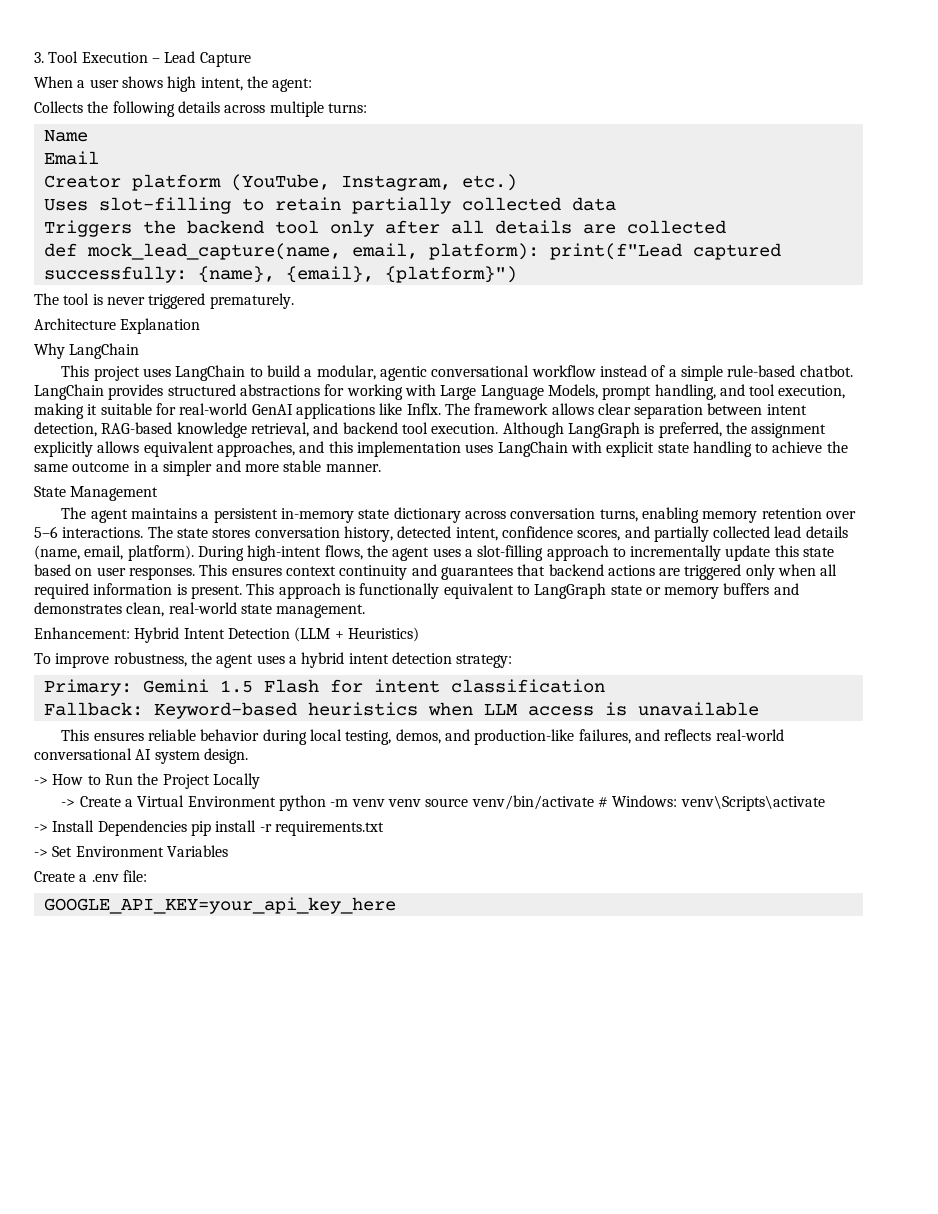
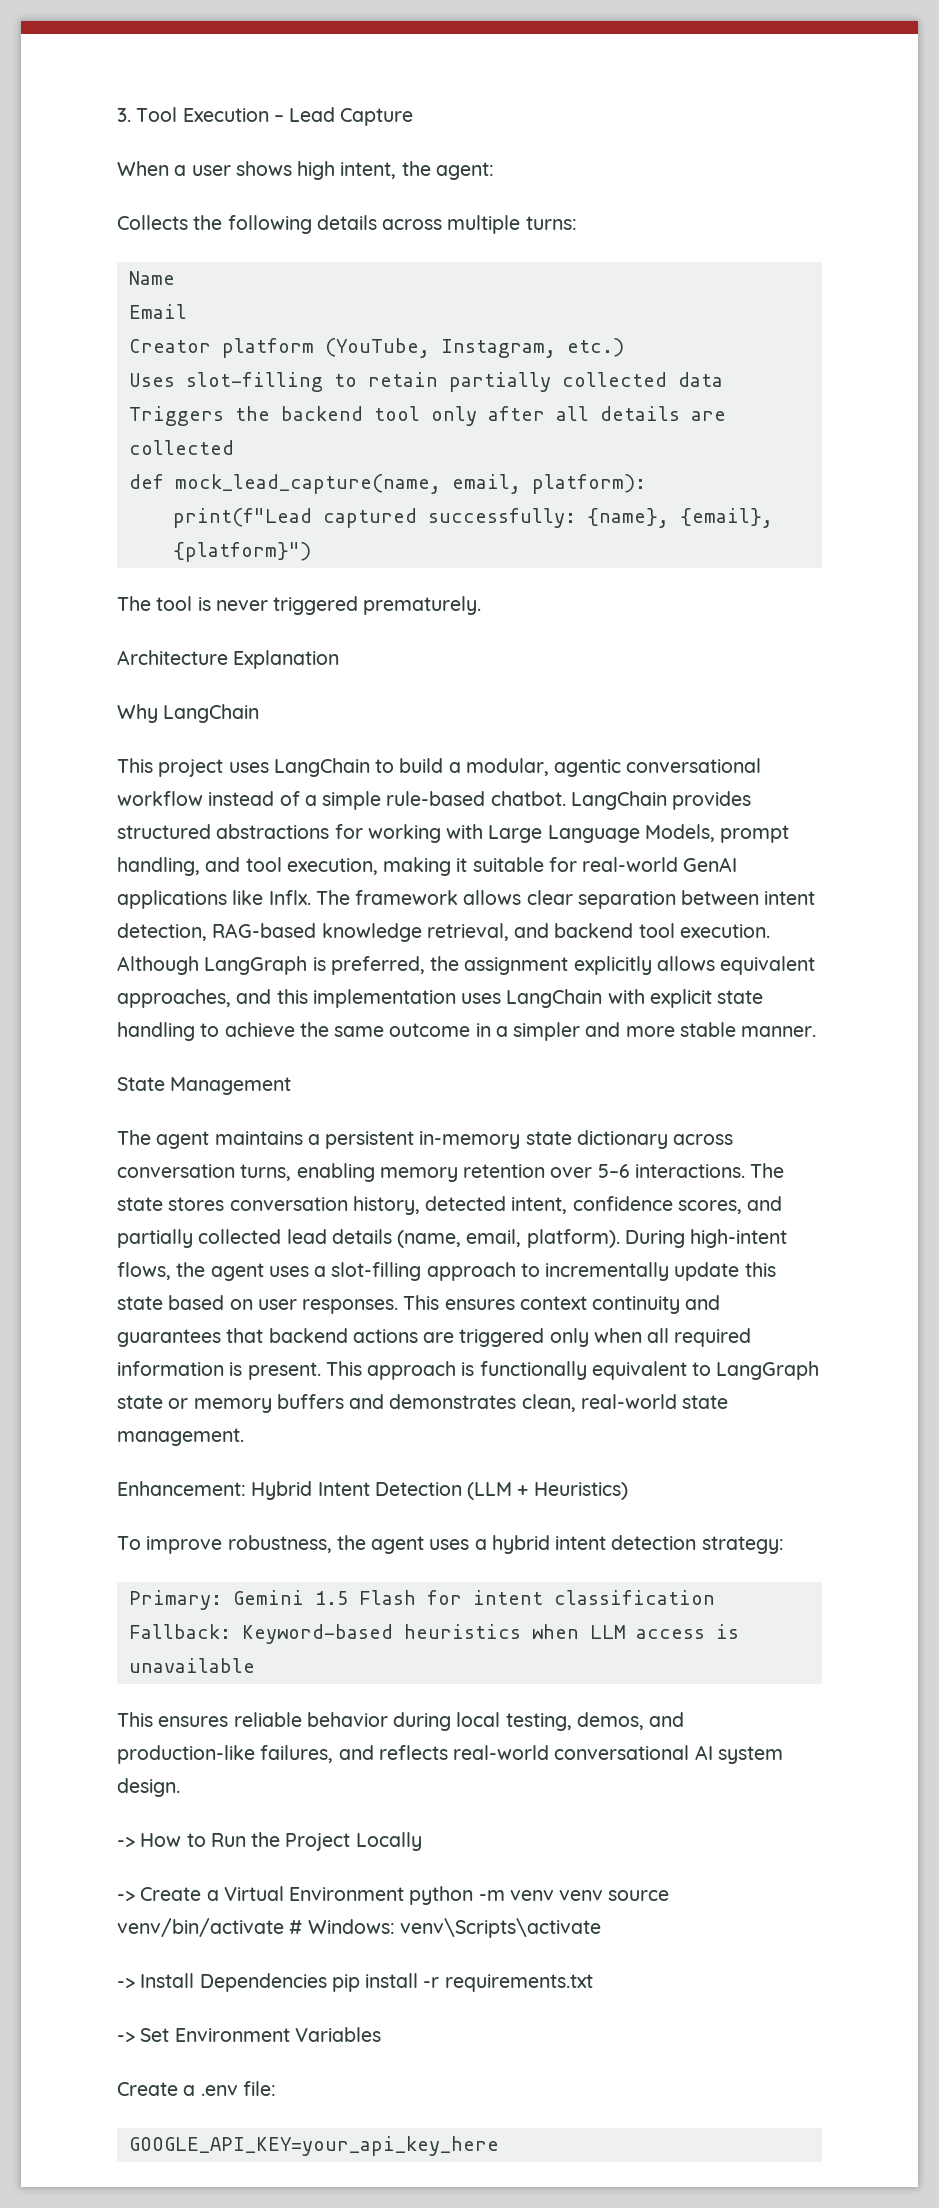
(539, 251) none -> (646, 484) //

